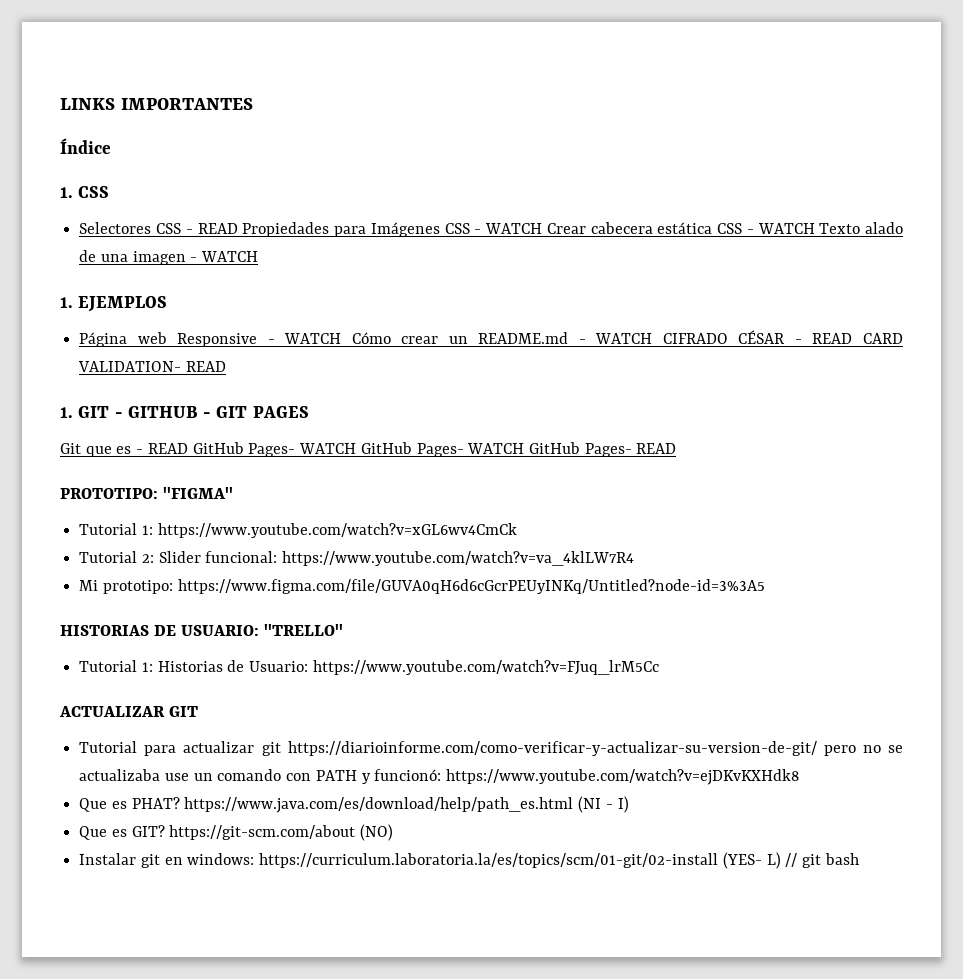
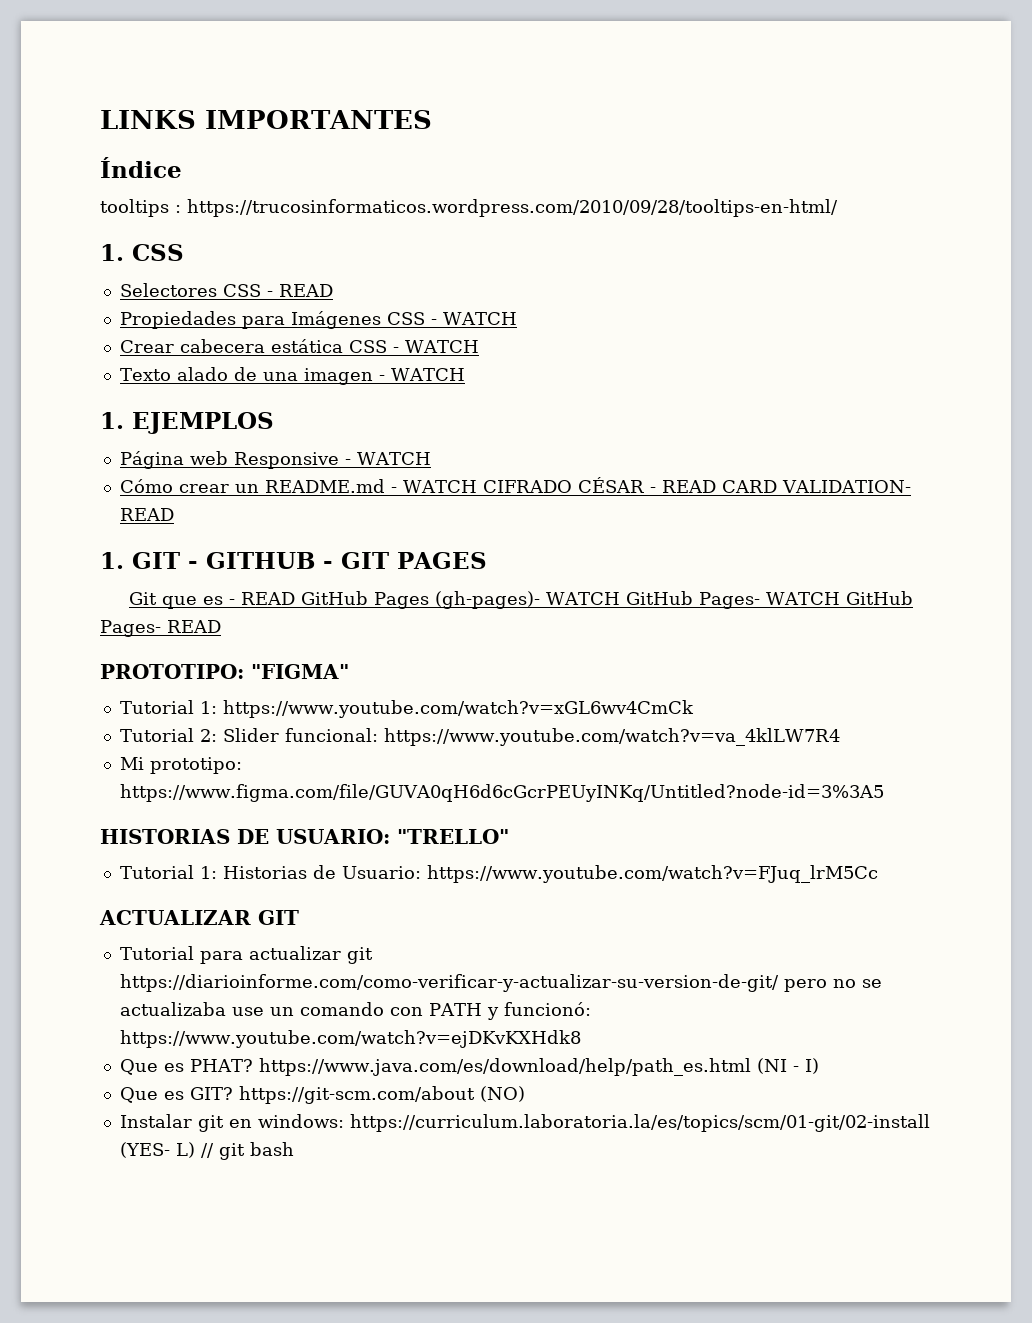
(111, 146) none -> [100,199,838,217] // tooltips : https://trucosinformaticos.wordpress.com/2010/09/28/tooltips-en-html/
(238, 228) none -> (333, 290) //
(542, 228) none -> (517, 318) //
(815, 228) none -> (479, 346) //
(342, 338) none -> (431, 458) //
[248,443,296,457] Pages- -> [374,591,541,609] Pages (gh-pages)-

